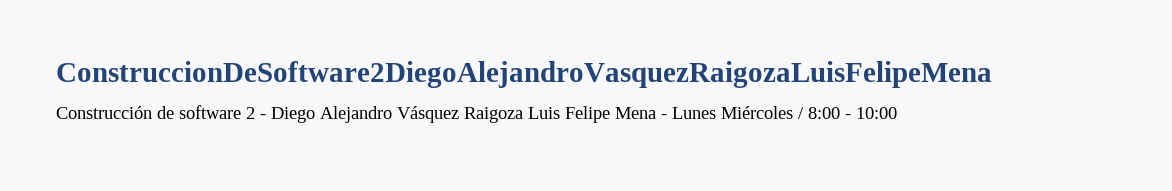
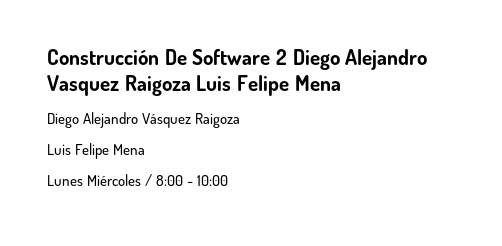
[56,61,992,88] [56,105,266,119] ConstruccionDeSoftware2DiegoAlejandroVasquezRaigozaLuisFelipeMena // Construcción de software 2 - -> [47,49,428,70] [47,75,341,96] Construcción De Software 2 Diego Alejandro Vasquez Raigoza Luis Felipe Mena //
[528,106,667,123] Luis Felipe Mena - -> [47,143,146,159] // Luis Felipe Mena //

